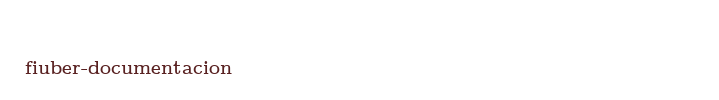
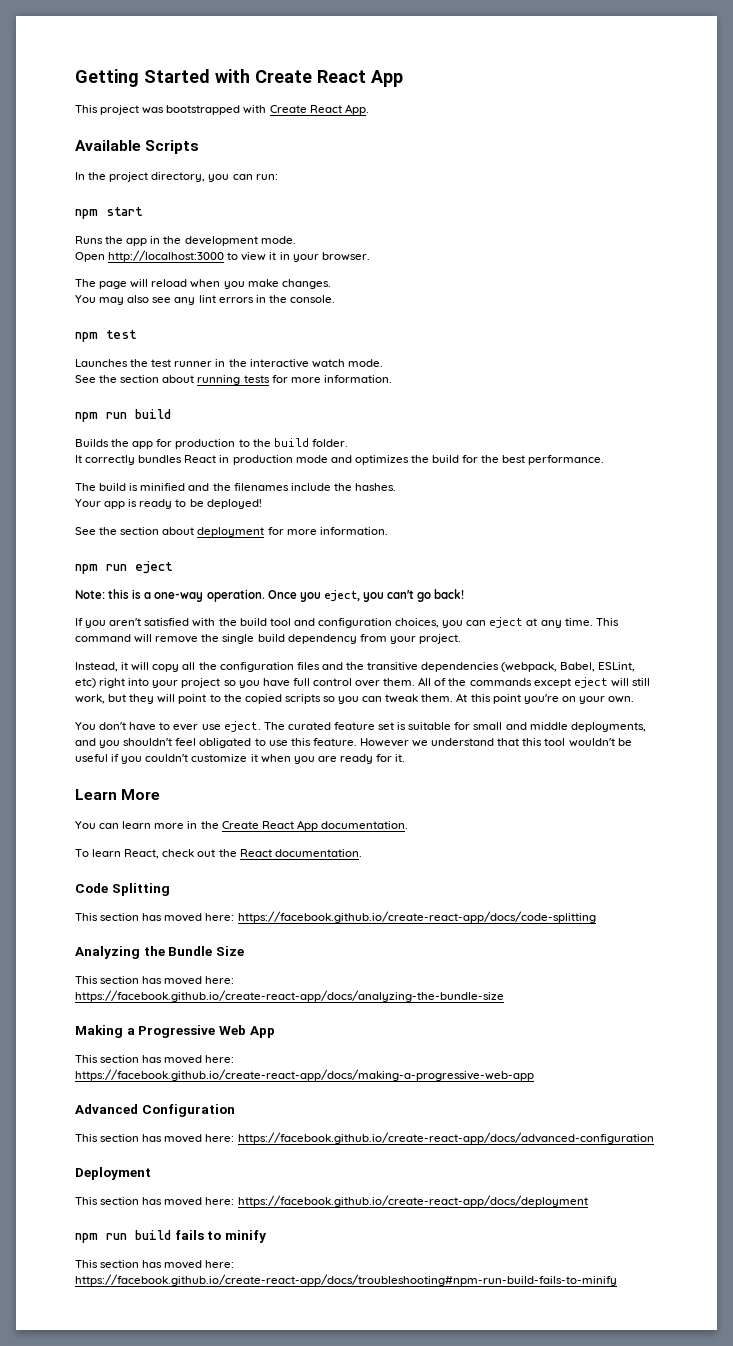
[25,61,232,74] fiuber-documentacion -> [75,69,403,87] [75,104,369,115] [75,140,200,154] [75,172,278,182] [75,207,143,219] [75,236,296,246] [75,250,370,262] [75,279,331,289] [75,295,335,305] [75,330,137,342] [75,359,383,368] [75,375,392,385] [75,409,171,422] [75,438,348,449] [75,455,605,465] [75,483,396,491] [75,499,262,509] [75,527,388,537] [75,561,173,574] [75,589,465,602] [75,617,619,628] [75,634,461,644] [75,662,636,672] [75,677,650,688] [75,693,635,704] [75,721,646,732] [75,738,632,748] [75,754,406,764] [75,789,161,800] [75,820,408,831] [75,849,362,859] [75,883,170,896] [75,911,596,923] [75,946,244,959] [75,976,235,985] [75,990,504,1002] [75,1025,275,1038] [75,1055,235,1064] [75,1069,534,1081] [75,1104,235,1117] [75,1132,654,1144] [75,1167,151,1180] [75,1195,588,1207] [75,1230,266,1243] [75,1260,235,1269] [75,1274,617,1286] Getting Started with Create React App // This project was bootstrapped with Create React App. // Available Scripts // In the project directory, you can run: // npm start // Runs the app in the development mode. // Open http://localhost:3000 to view it in your browser. // The page will reload when you make changes. // You may also see any lint errors in the console. // npm test // Launches the test runner in the interactive watch mode. // See the section about running tests for more information. // npm run build // Builds the app for production to the build folder. // It correctly bundles React in production mode and optimizes the build for the best performance. // The build is minified and the filenames include the hashes. // Your app is ready to be deployed! // See the section about deployment for more information. // npm run eject // Note: this is a one-way operation. Once you eject, you can't go back! // If you aren't satisfied with the build tool and configuration choices, you can eject at any time. This command will remove the single build dependency from your project. // Instead, it will copy all the configuration files and the transitive dependencies (webpack, Babel, ESLint, etc) right into your project so you have full control over them. All of the commands except eject will still work, but they will point to the copied scripts so you can tweak them. At this point you're on your own. // You don't have to ever use eject. The curated feature set is suitable for small and middle deployments, and you shouldn't feel obligated to use this feature. However we understand that this tool wouldn't be useful if you couldn't customize it when you are ready for it. // Learn More // You can learn more in the Create React App documentation. // To learn React, check out the React documentation. // Code Splitting // This section has moved here: https://facebook.github.io/create-react-app/docs/code-splitting // Analyzing the Bundle Size // This section has moved here: https://facebook.github.io/create-react-app/docs/analyzing-the-bundle-size // Making a Progressive Web App // This section has moved here: https://facebook.github.io/create-react-app/docs/making-a-progressive-web-app // Advanced Configuration // This section has moved here: https://facebook.github.io/create-react-app/docs/advanced-configuration // Deployment // This section has moved here: https://facebook.github.io/create-react-app/docs/deployment // npm run build fails to minify // This section has moved here: https://facebook.github.io/create-react-app/docs/troubleshooting#npm-run-build-fails-to-minify

